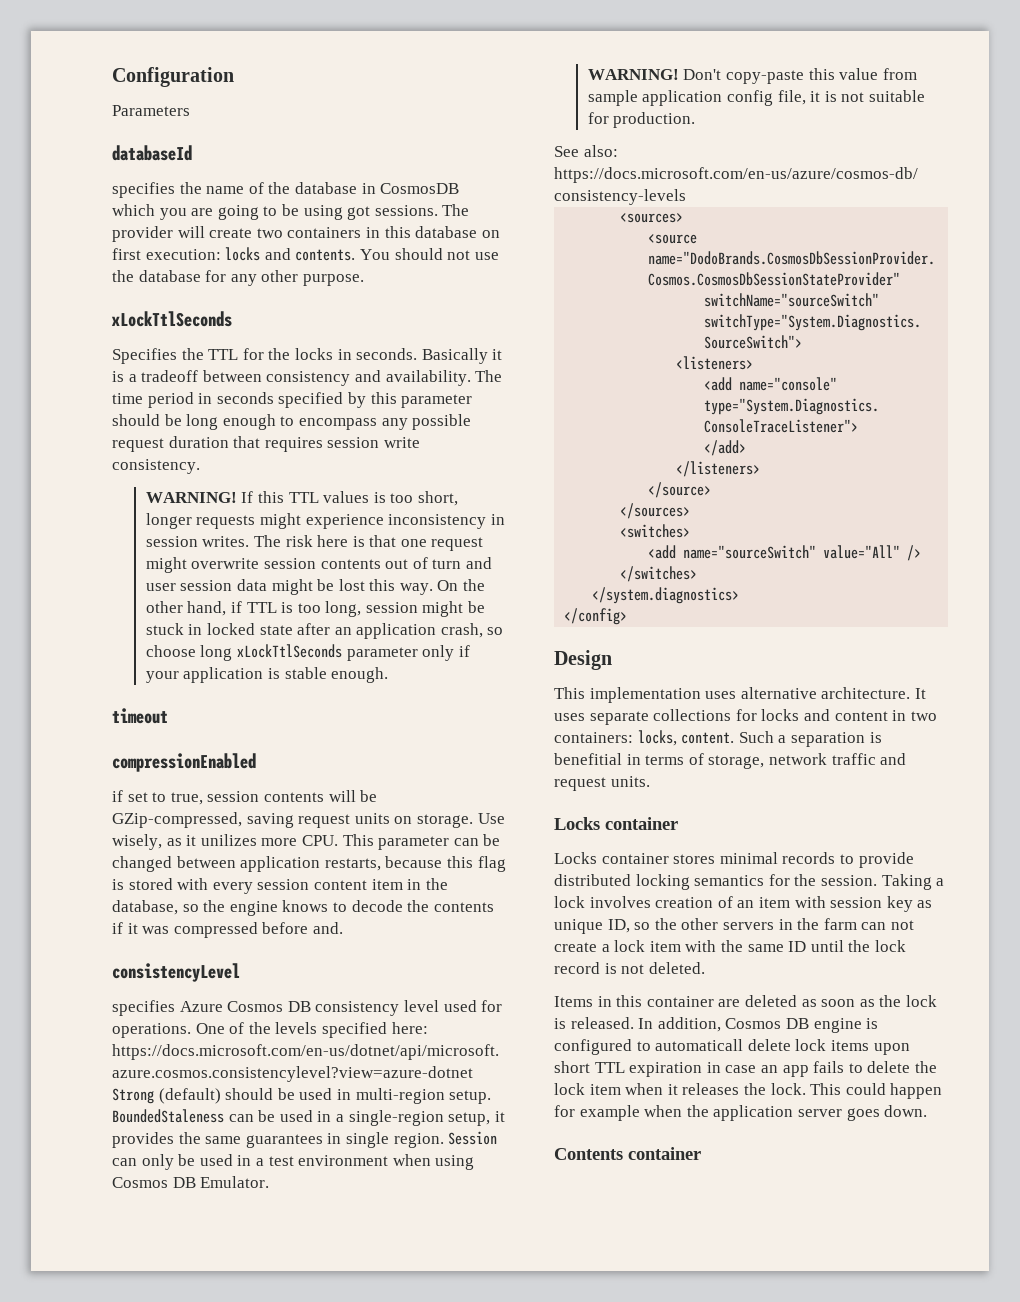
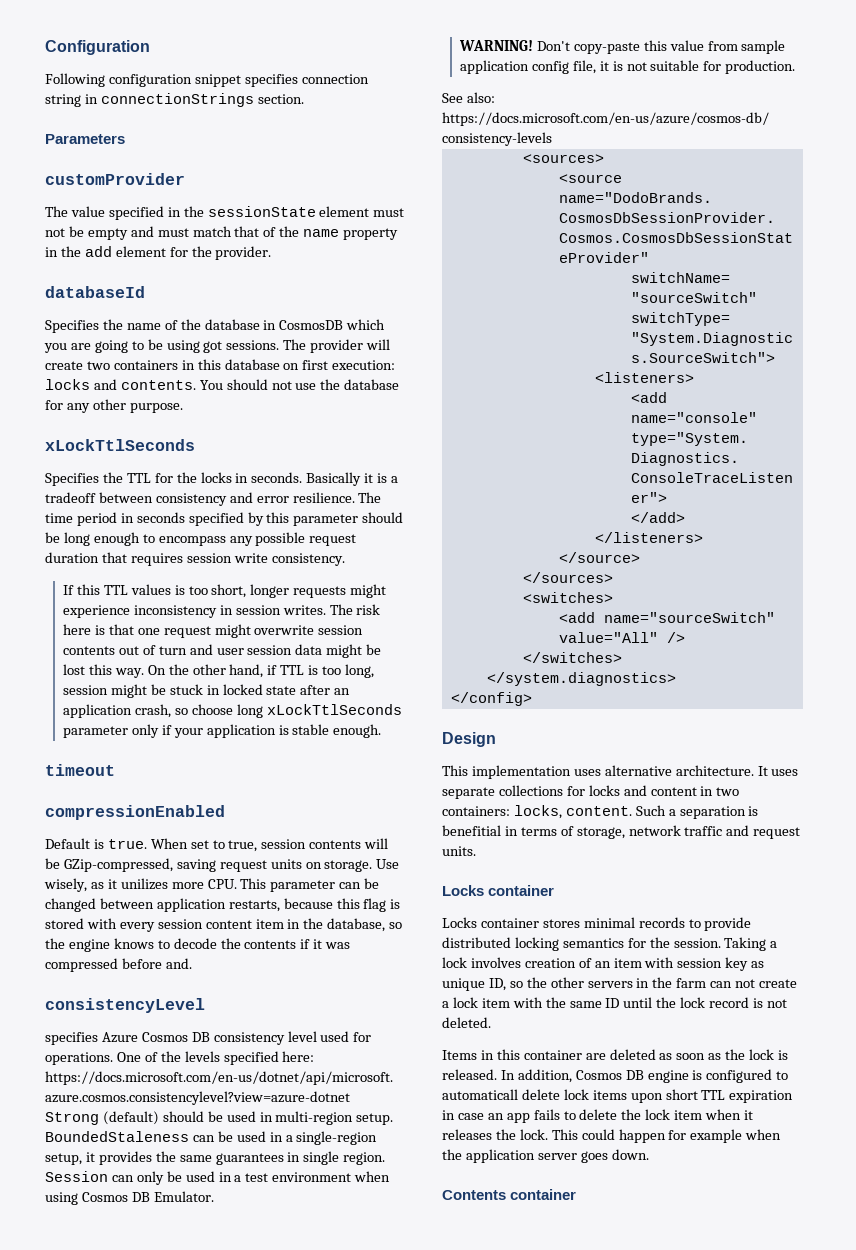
[112,105,190,116] Parameters -> [45,73,369,87] [45,93,304,107] [45,134,125,144] [45,173,185,185] [45,206,405,220] [45,226,399,240] [45,246,272,260] Following configuration snippet specifies connection string in connectionStrings section. // Parameters // customProvider // The value specified in the sessionState element must not be empty and must match that of the name property in the add element for the provider.
[112,182,175,198] specifies -> [45,320,99,333] Specifies
[385,370,471,386] availability. -> [256,492,355,503] error resilience.
[145,492,237,503] WARNING! -> (345, 559) none
[112,790,123,802] if -> [45,838,188,849] Default is true. When

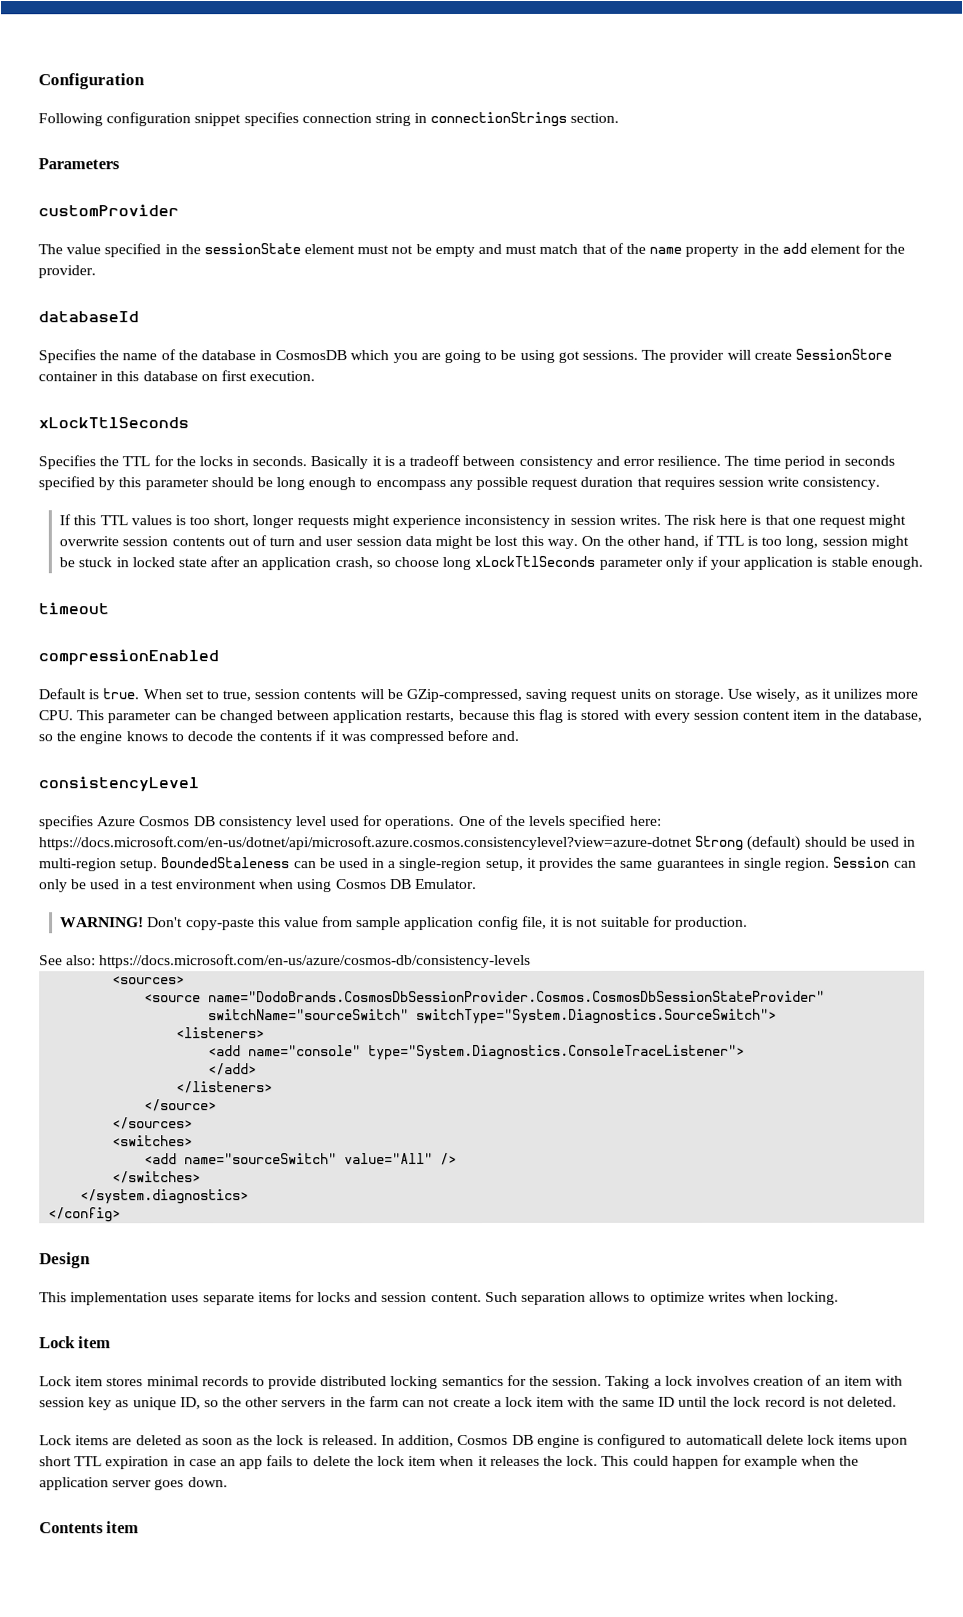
[86,360,178,370] two containers -> [794,348,892,360] [38,371,98,382] SessionStore container
[332,360,396,370] [45,379,400,390] [45,399,183,413] execution: locks and contents. You should not use the database for any other purpose. -> [249,371,316,382] execution.
[604,765,799,776] [442,785,740,799] [442,805,759,819] [442,825,801,839] [442,846,476,856] [442,885,555,896] [442,917,539,928] alternative architecture. It uses separate collections for locks and content in two containers: locks, content. Such a separation is benefitial in terms of storage, network traffic and request units. // Locks container // Locks container -> [202,1291,840,1306] [39,1336,112,1349] [39,1376,104,1387] separate items for locks and session content. Such separation allows to optimize writes when locking. // Lock item // Lock item
[442,1049,582,1060] Items in this container -> [39,1435,110,1446] Lock items
[510,1189,577,1200] container -> [106,1521,140,1534] item

